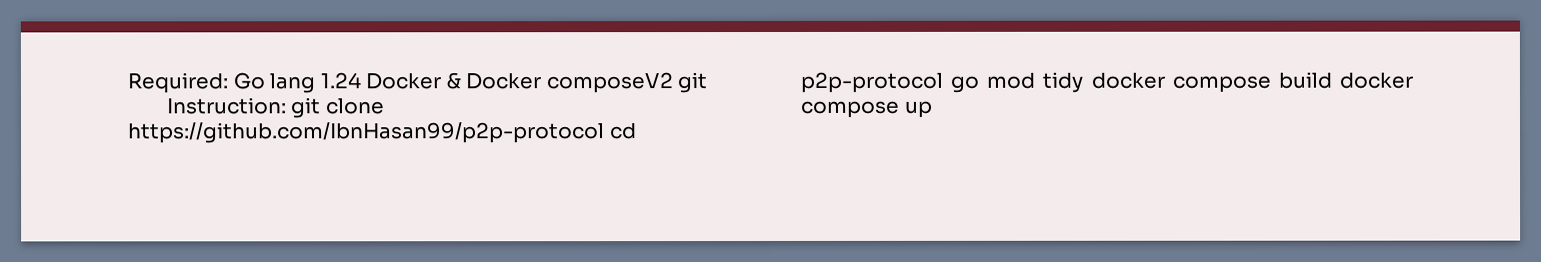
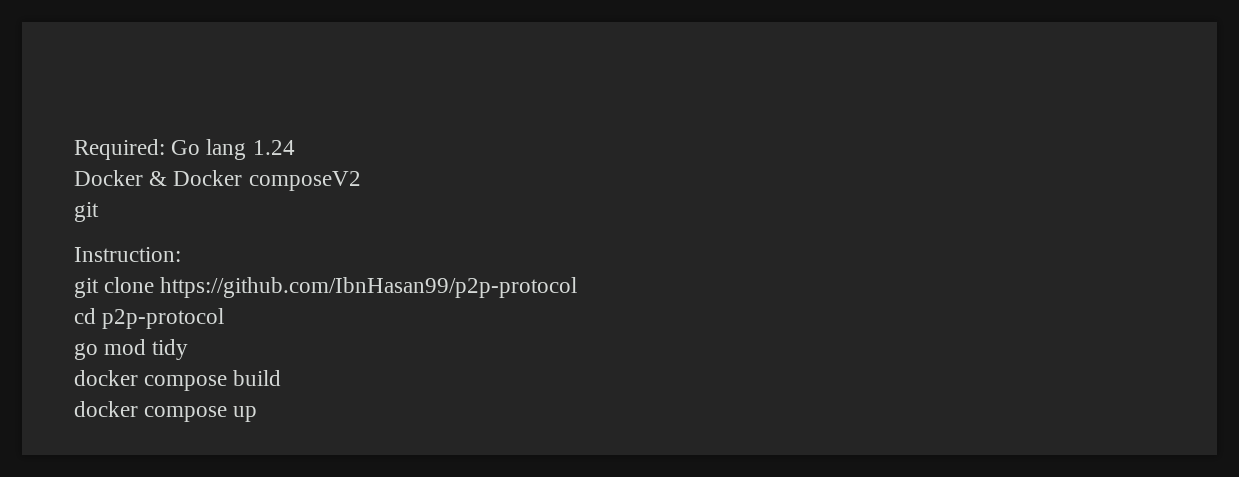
(361, 80) none -> (295, 147) //
(673, 83) none -> (361, 181) //
(286, 106) none -> (181, 254) //
(605, 133) none -> (578, 287) //
(943, 82) none -> (225, 318) //
(1084, 82) none -> (189, 349) //
(1332, 80) none -> (282, 378) //

